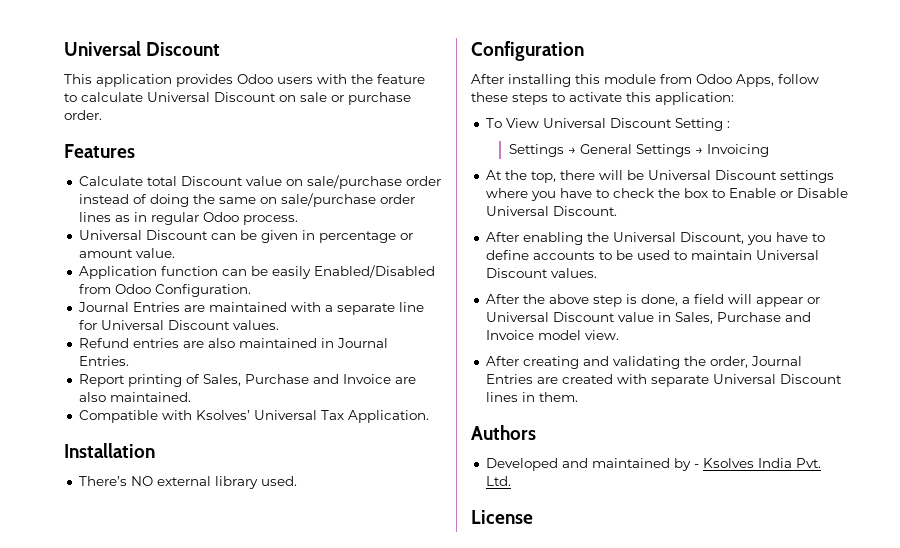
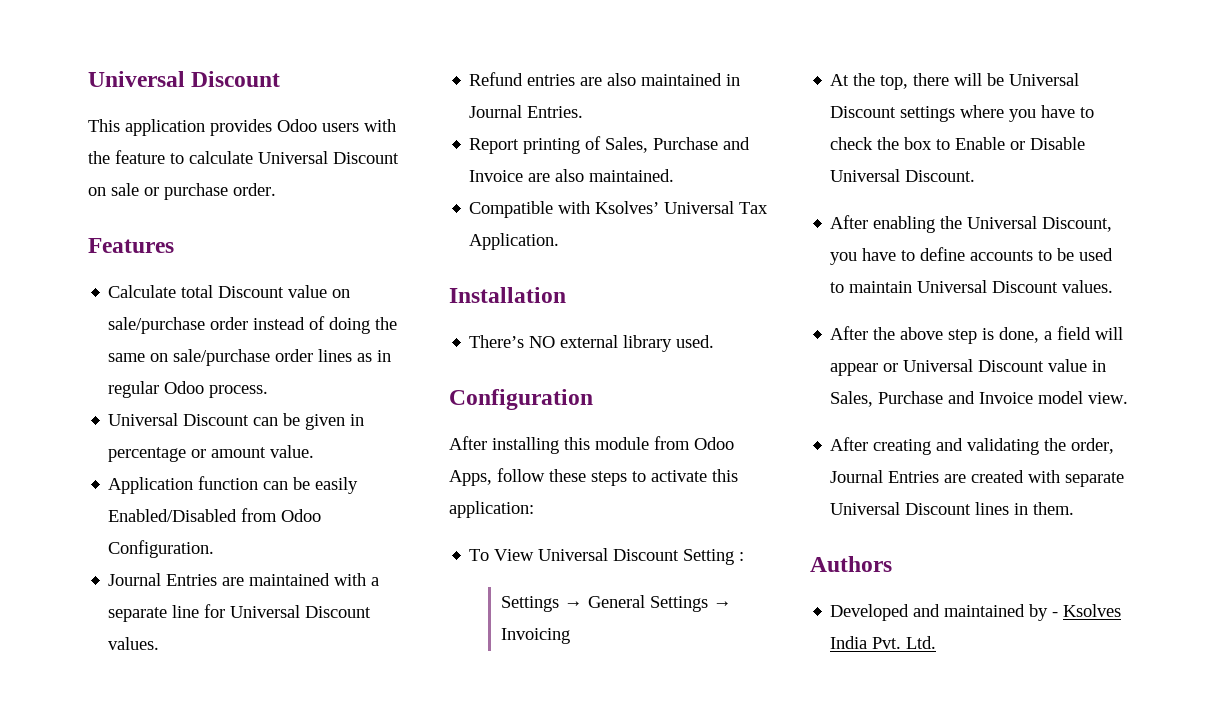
[471,510,533,524] // License -> (937, 642) none

